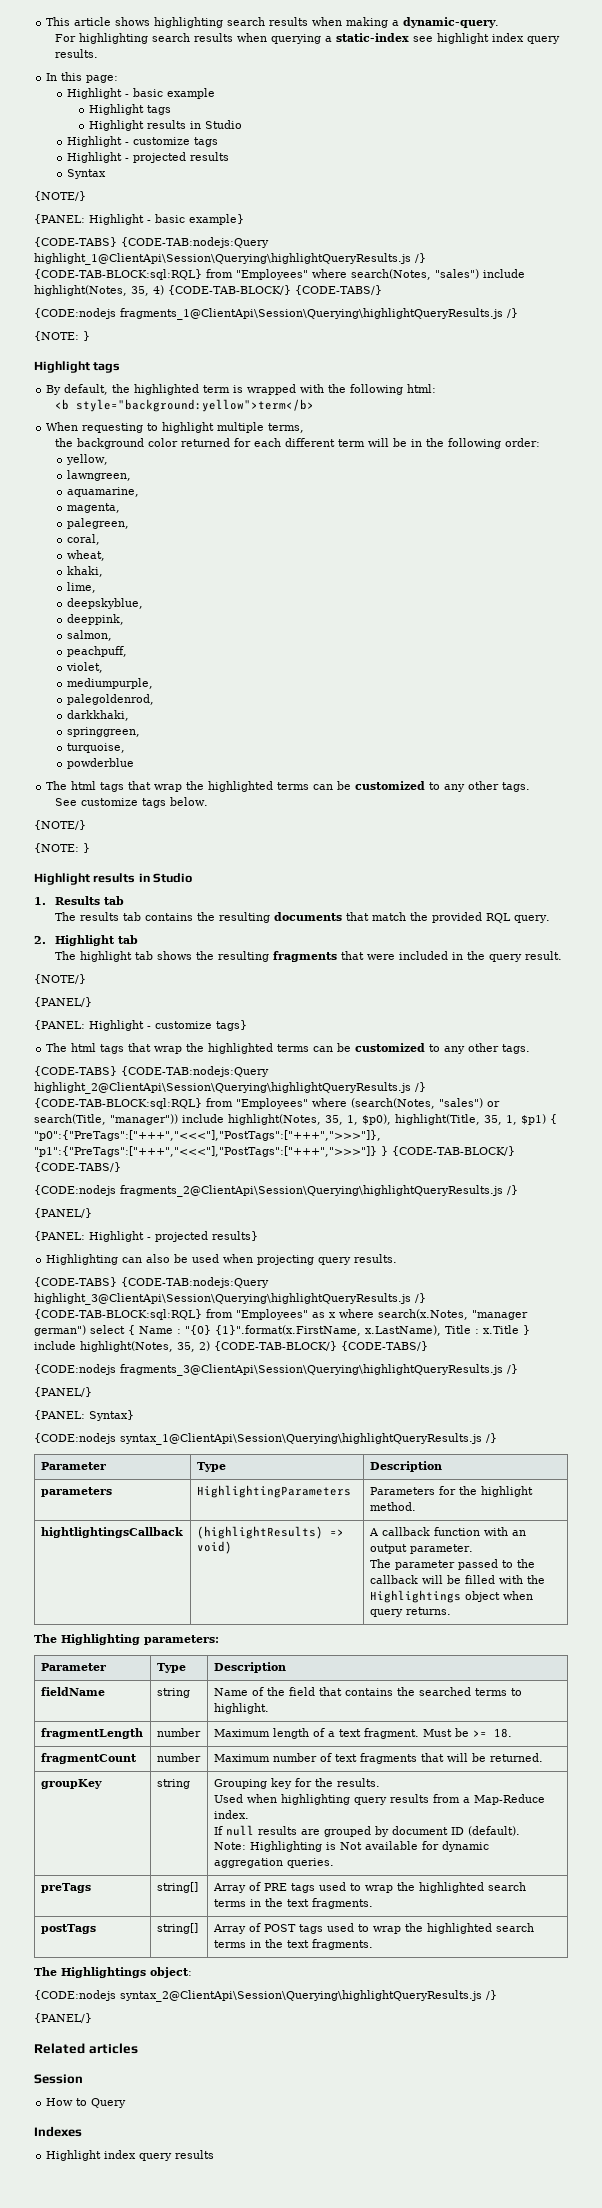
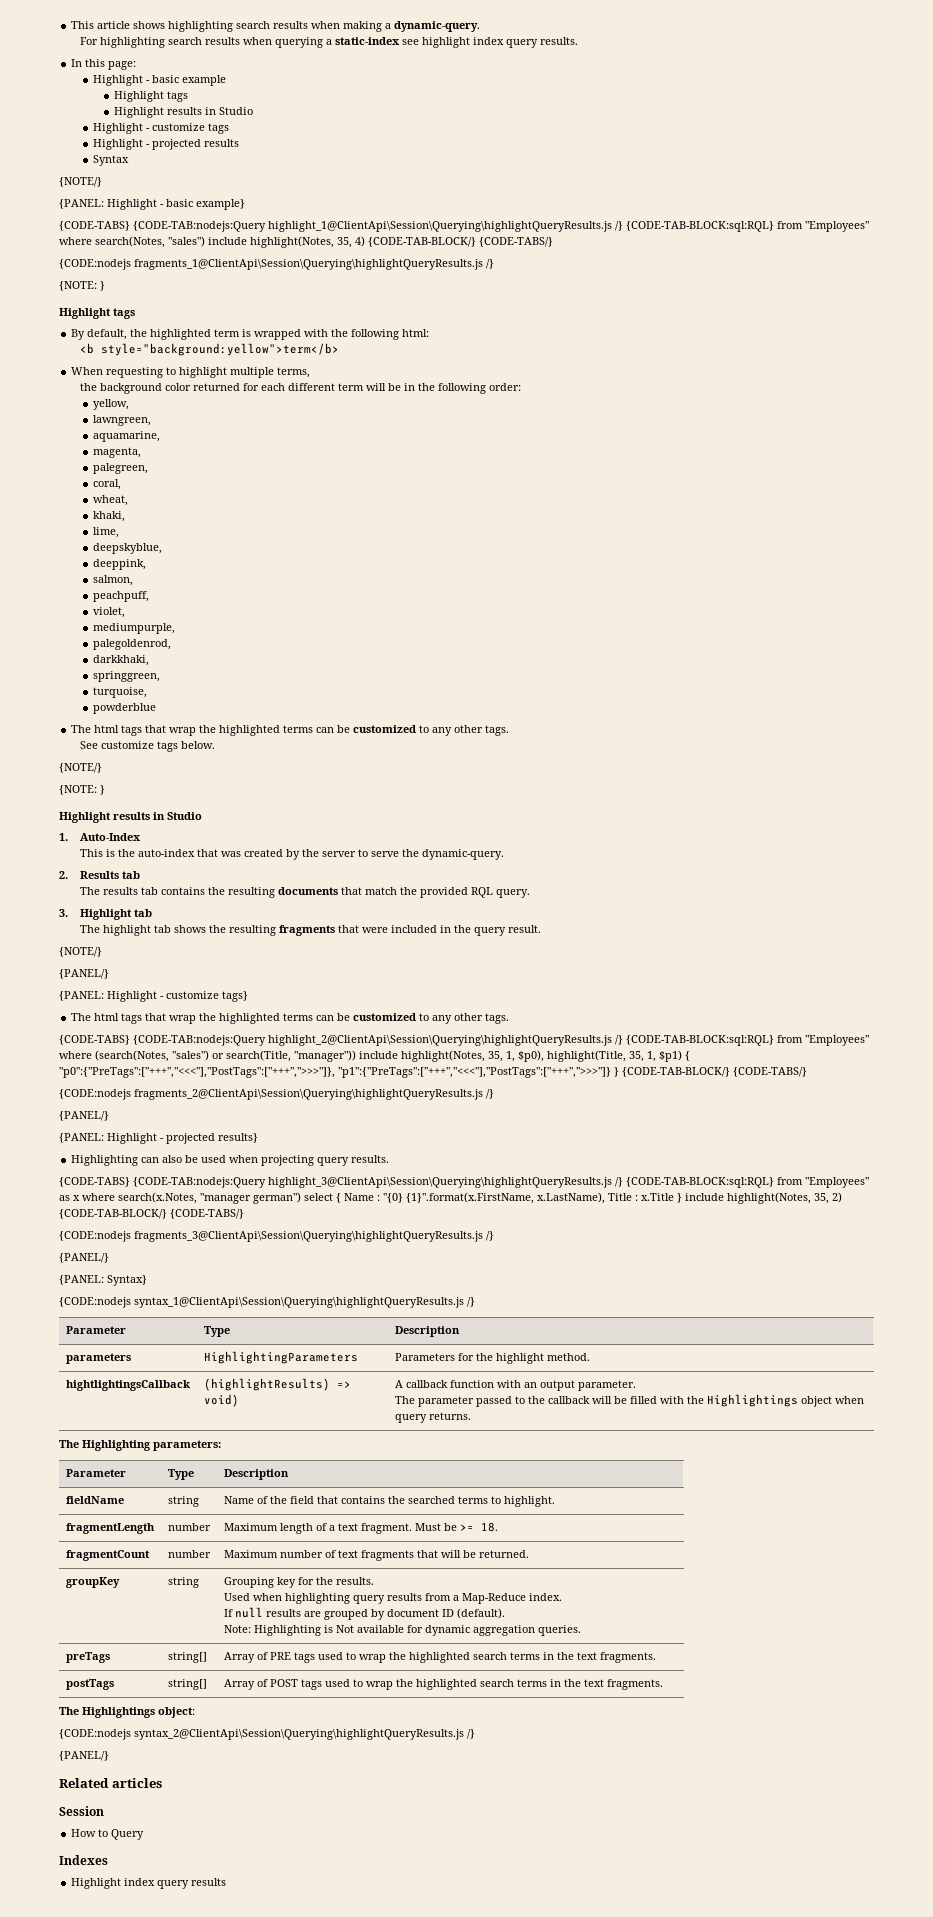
(46, 901) none -> [80,833,142,841] [80,849,505,860] [59,871,68,879] Auto-Index // This is the auto-index that was created by the server to serve the dynamic-query. // 2.
[34,936,46,944] 2. -> [59,909,68,917] 3.

